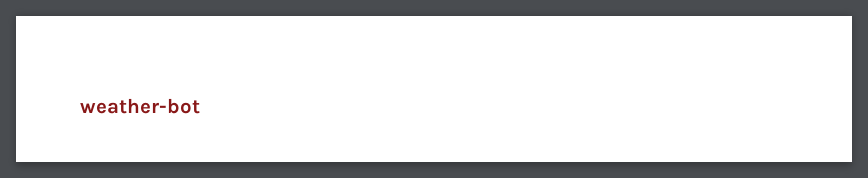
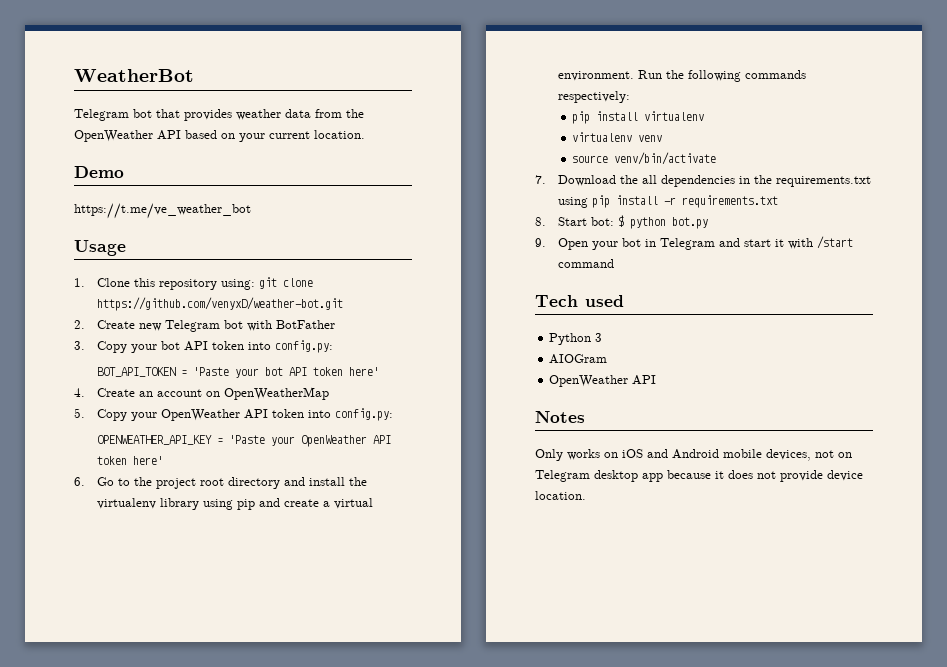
[80,98,200,114] weather-bot -> [74,69,194,82] [74,109,364,121] [74,130,365,142] [74,166,124,178] [74,203,251,219] [74,240,126,256] [74,277,313,290] [96,297,343,311] [74,320,335,332] [74,340,333,353] [96,367,379,378] [74,387,329,400] [74,408,393,421] [96,435,391,447] [96,456,163,465] [74,477,367,489] [96,498,373,510] [557,70,806,82] [557,91,630,103] [572,111,705,124] [572,132,663,142] [572,152,717,165] [535,175,871,187] [557,195,778,208] [535,215,708,229] [535,236,853,250] [557,259,614,268] [535,295,624,307] [549,333,603,345] [549,354,608,364] [549,375,657,387] [535,411,585,423] [535,449,852,461] [535,470,863,482] [535,491,586,500] WeatherBot // Telegram bot that provides weather data from the OpenWeather API based on your current location. // Demo // https://t.me/ve_weather_bot // Usage // 1. Clone this repository using: git clone https://github.com/venyxD/weather-bot.git // 2. Create new Telegram bot with BotFather // 3. Copy your bot API token into config.py: // BOT_API_TOKEN = 'Paste your bot API token here' // 4. Create an account on OpenWeatherMap // 5. Copy your OpenWeather API token into config.py: // OPENWEATHER_API_KEY = 'Paste your OpenWeather API token here' // 6. Go to the project root directory and install the virtualenv library using pip and create a virtual environment. Run the following commands respectively: // pip install virtualenv // virtualenv venv // source venv/bin/activate // 7. Download the all dependencies in the requirements.txt using pip install -r requirements.txt // 8. Start bot: $ python bot.py // 9. Open your bot in Telegram and start it with /start command // Tech used // Python 3 // AIOGram // OpenWeather API // Notes // Only works on iOS and Android mobile devices, not on Telegram desktop app because it does not provide device location.

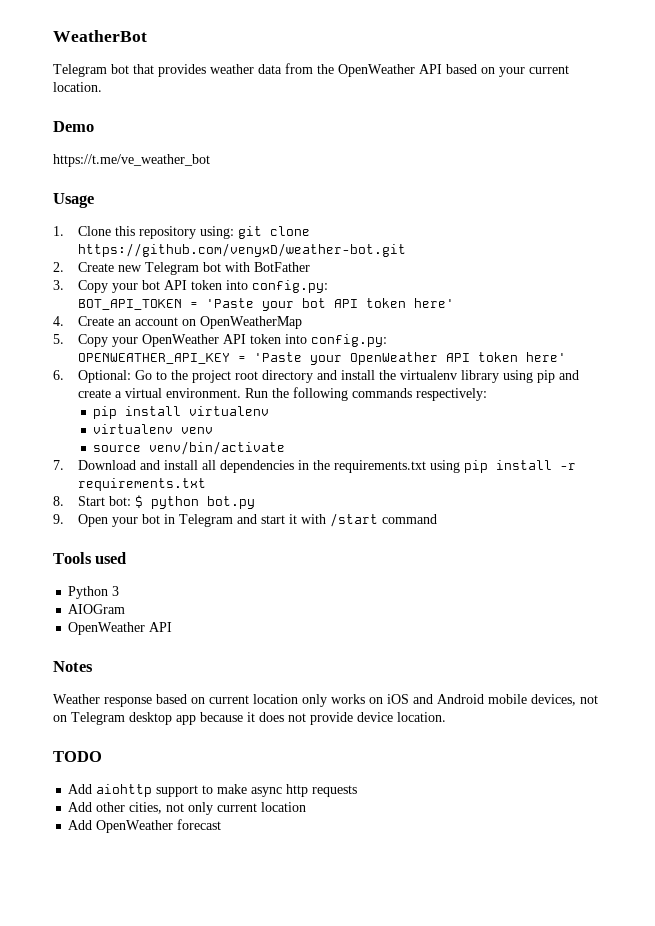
(85, 481) none -> [77,370,131,383] Optional:
[619,175,638,184] the -> [139,460,198,470] and install
[535,295,578,307] Tech -> [53,552,92,564] Tools
[535,449,563,461] Only -> [53,694,327,707] Weather response based on current location only
(586, 495) none -> [53,751,102,762] [68,784,358,797] [68,802,307,815] [68,819,222,833] // TODO // Add aiohttp support to make async http requests // Add other cities, not only current location // Add OpenWeather forecast

